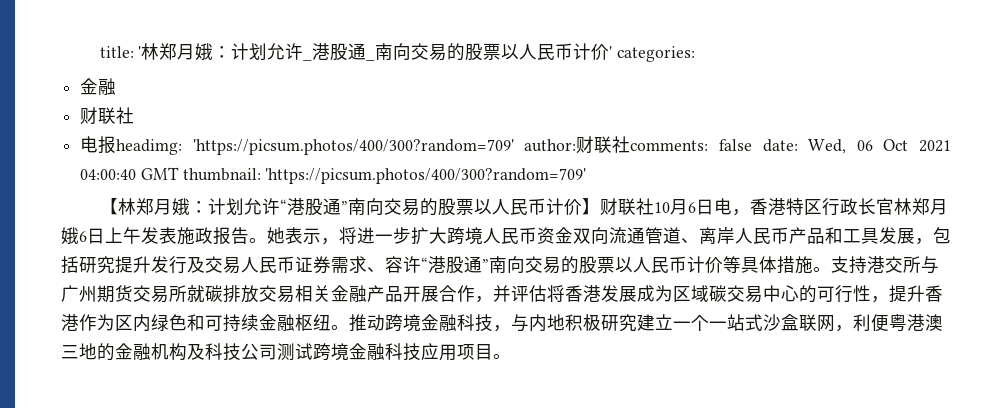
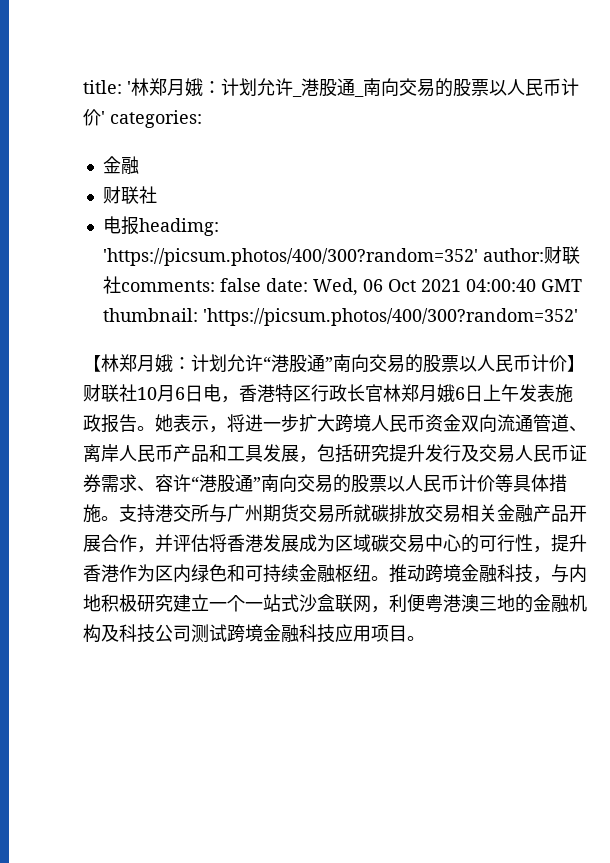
[192,139,514,155] 'https://picsum.photos/400/300?random=709' -> [102,248,478,266] 'https://picsum.photos/400/300?random=352'
[265,168,587,184] 'https://picsum.photos/400/300?random=709' -> [202,308,578,326] 'https://picsum.photos/400/300?random=352'

